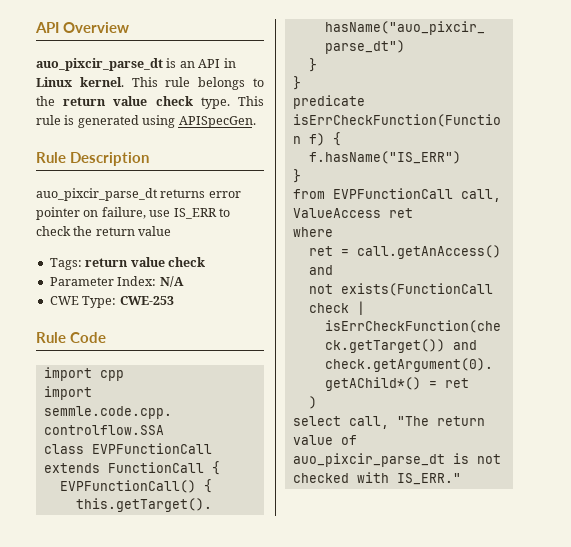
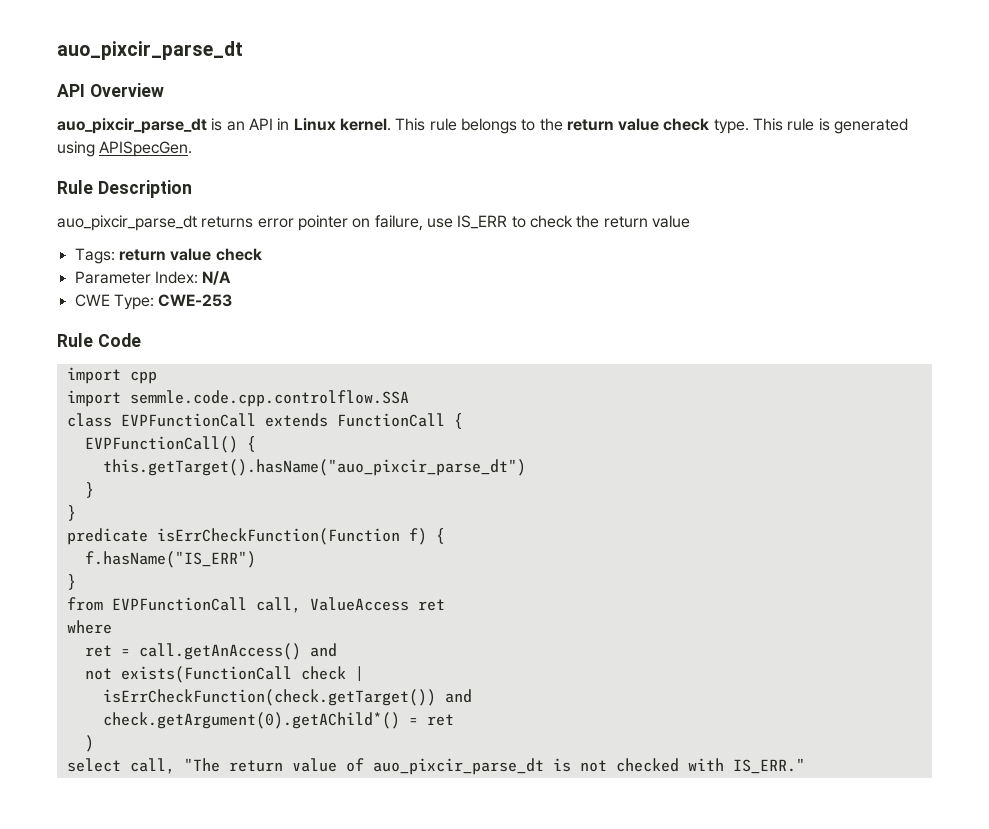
(35, 27) none -> [57,41,243,60] auo_pixcir_parse_dt //

